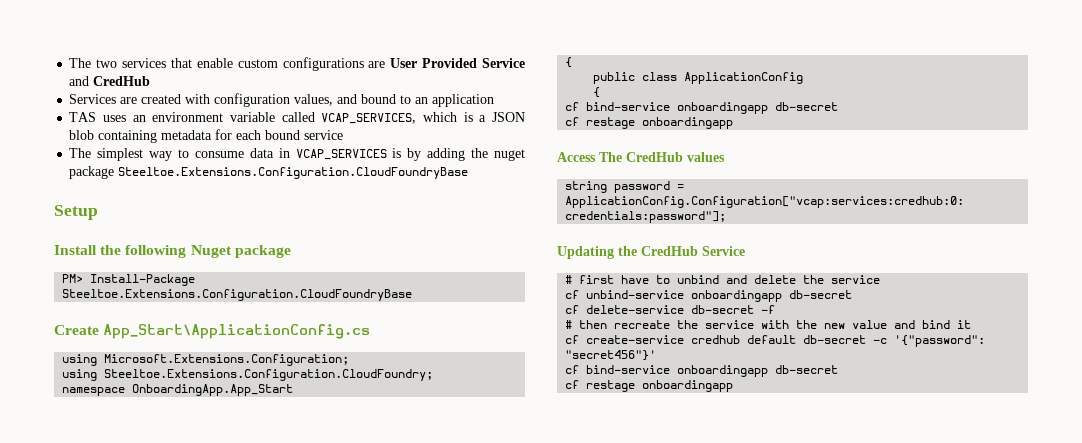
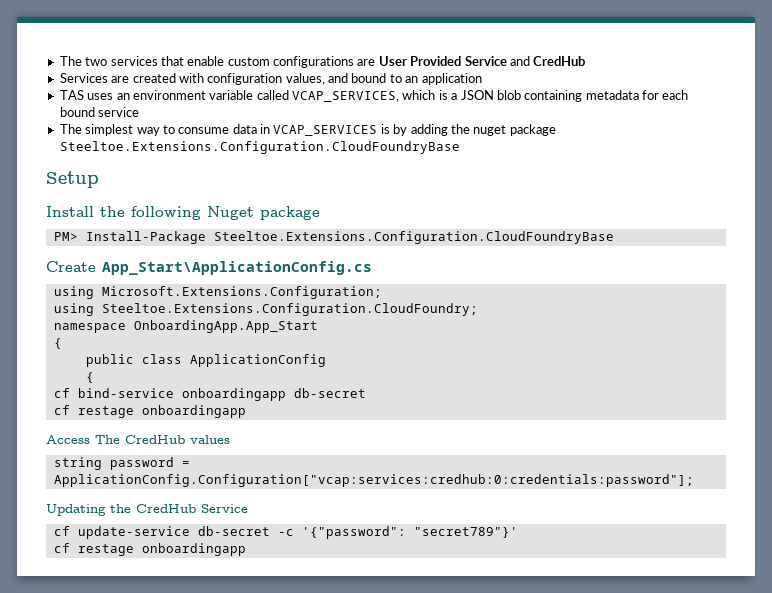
[565,275,881,284] [565,290,853,302] [565,305,776,314] [565,320,972,329] [565,335,986,347] [565,350,657,361] [565,365,839,377] # first have to unbind and delete the service // cf unbind-service onboardingapp db-secret // cf delete-service db-secret -f // # then recreate the service with the new value and bind it // cf create-service credhub default db-secret -c '{"password": "secret456"}' // cf bind-service onboardingapp db-secret -> [53,526,518,539] cf update-service db-secret -c '{"password": "secret789"}'

